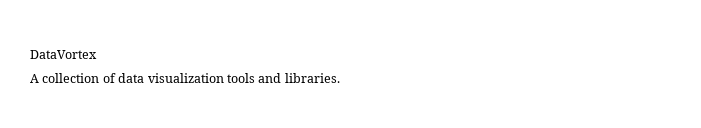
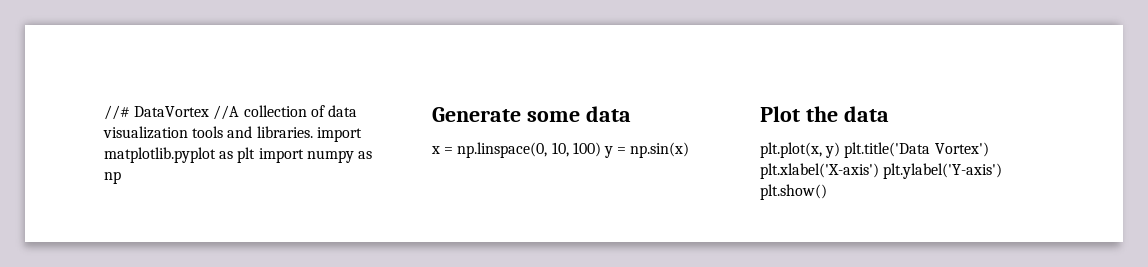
(30, 54) none -> [104,105,130,120] //#
[30,74,39,83] // A -> [213,105,240,120] //A
(340, 78) none -> [316,127,362,142] [104,147,372,163] [104,171,121,184] [432,106,631,122] [431,142,690,158] [760,106,889,122] [760,142,989,158] [760,163,1003,179] [760,184,827,200] import matplotlib.pyplot as plt import numpy as np // Generate some data // x = np.linspace(0, 10, 100) y = np.sin(x) // Plot the data // plt.plot(x, y) plt.title('Data Vortex') plt.xlabel('X-axis') plt.ylabel('Y-axis') plt.show()

